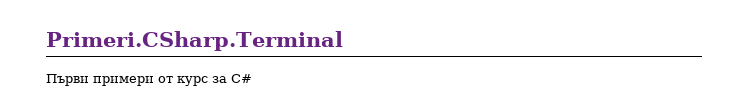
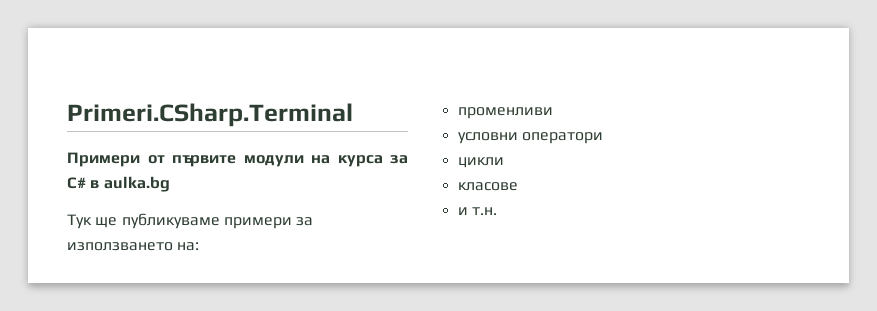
[46,74,252,86] Първи примери от курс за C# -> [67,152,408,167] [67,176,170,192] [67,213,314,229] [67,242,200,251] [457,107,553,119] [457,132,603,144] [457,157,504,168] [457,182,518,191] [457,207,497,215] Примери от първите модули на курса за C# в aulka.bg // Тук ще публикуваме примери за използването на: // променливи // условни оператори // цикли // класове // и т.н.

